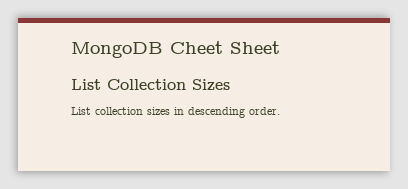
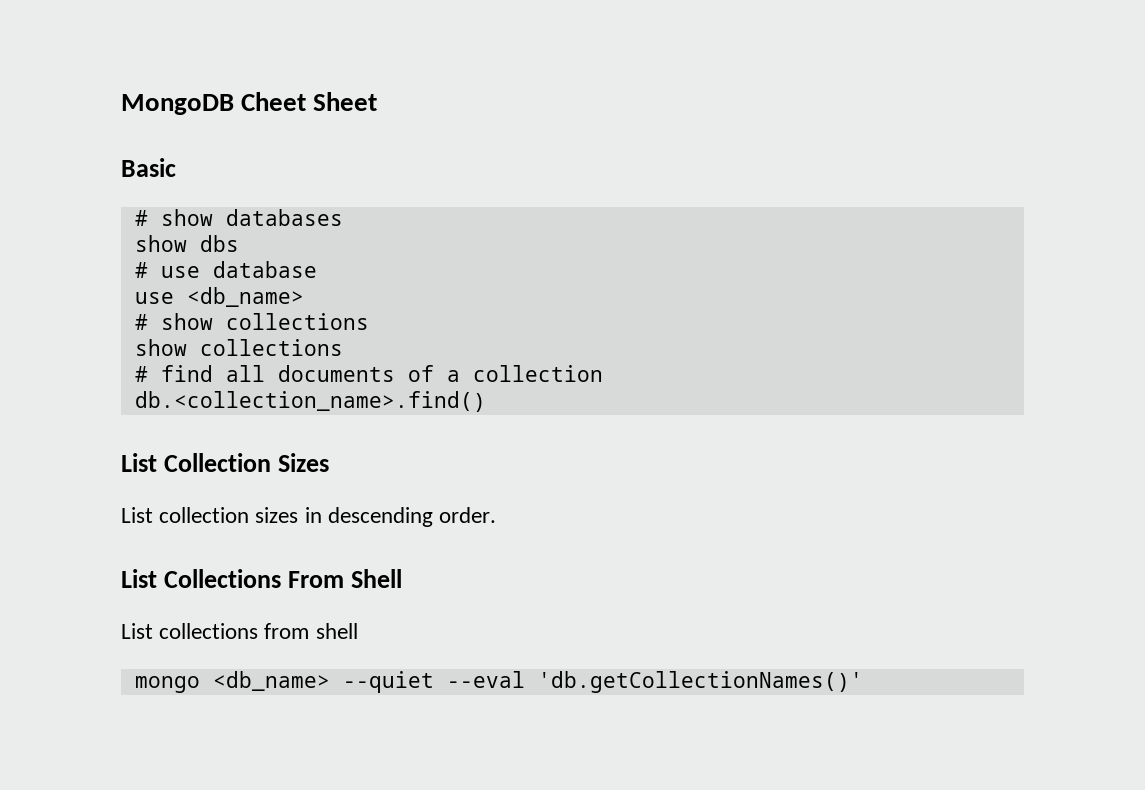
(280, 47) none -> [121,158,176,177] [134,209,343,226] [134,235,239,252] [134,261,317,278] [134,287,304,307] [134,313,369,330] [134,339,343,356] [134,365,603,382] [134,391,486,412] // Basic // # show databases // show dbs // # use database // use <db_name> // # show collections // show collections // # find all documents of a collection // db.<collection_name>.find()
(280, 111) none -> [121,569,402,588] [121,623,358,639] [134,671,863,693] // List Collections From Shell // List collections from shell // mongo <db_name> --quiet --eval 'db.getCollectionNames()'

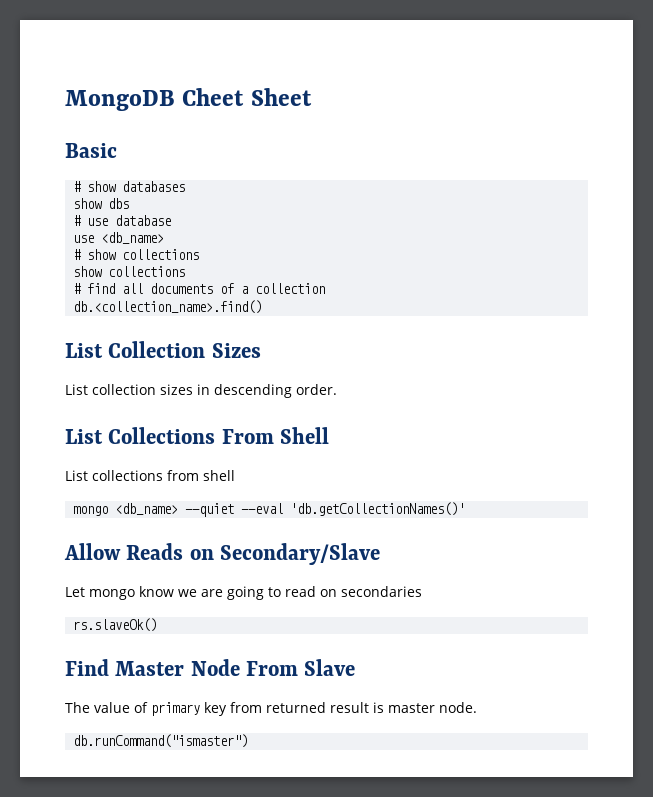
(863, 682) none -> [64,543,381,565] [65,586,422,600] [73,618,158,632] [65,659,356,676] [65,702,477,716] [73,734,249,748] // Allow Reads on Secondary/Slave // Let mongo know we are going to read on secondaries // rs.slaveOk() // Find Master Node From Slave // The value of primary key from returned result is master node. // db.runCommand("ismaster")

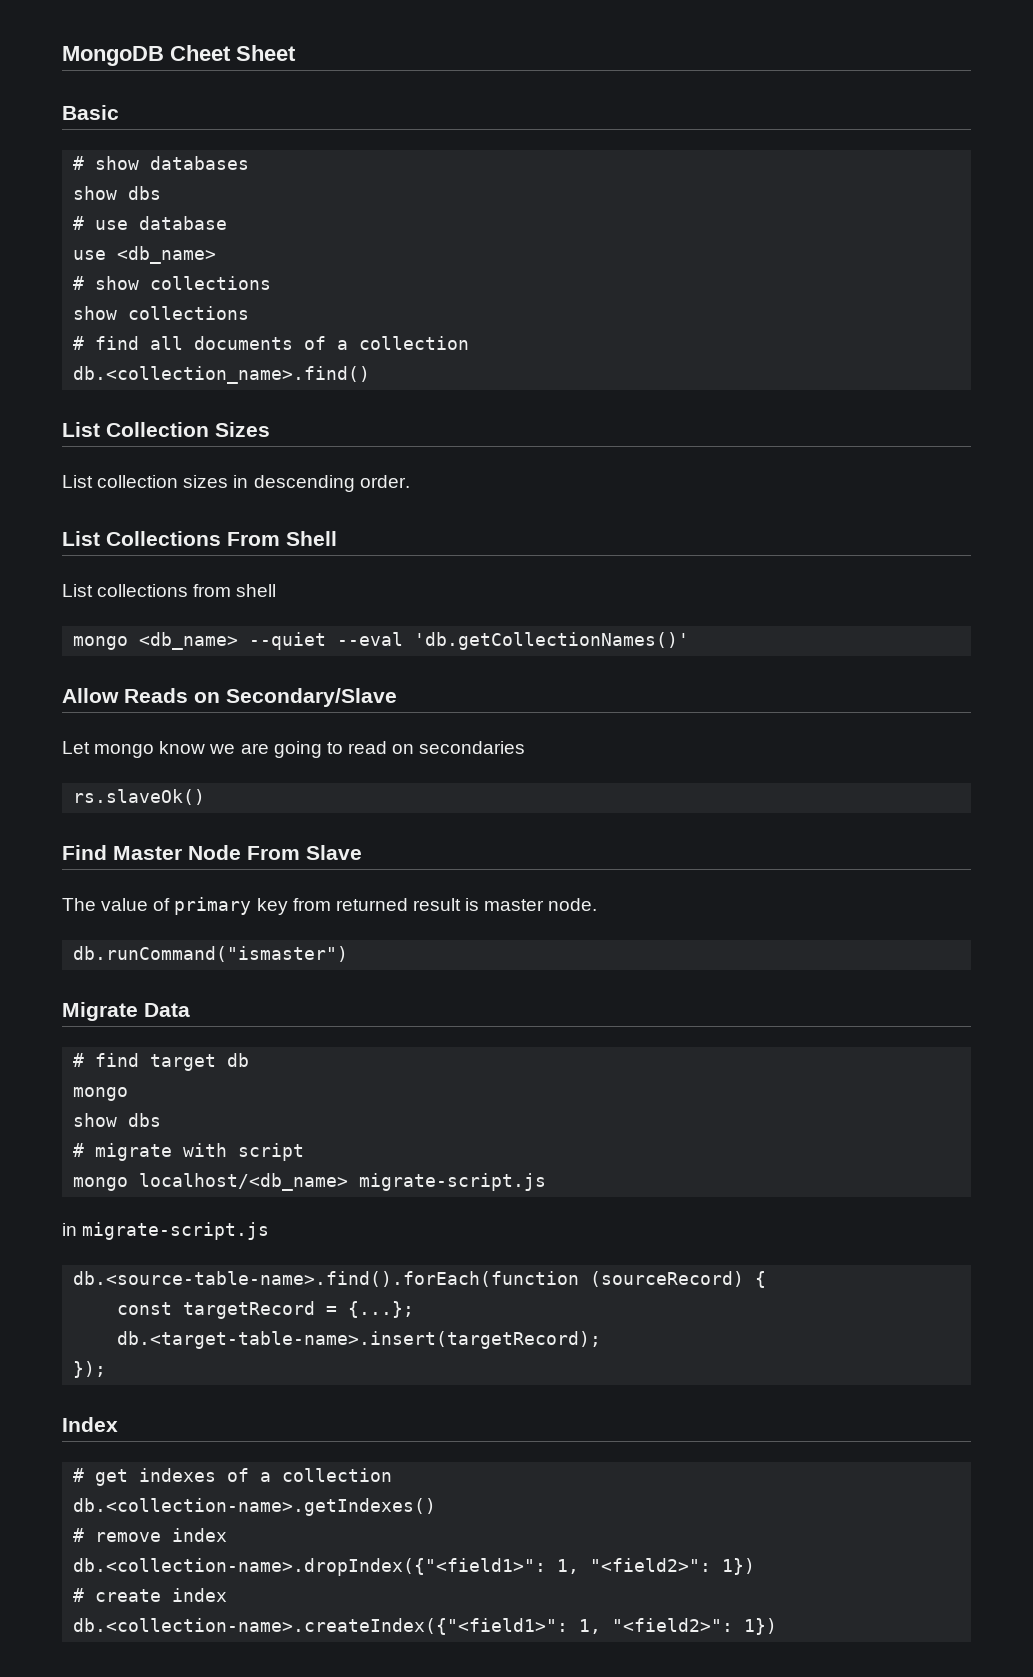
(249, 741) none -> [62,1002,190,1021] [73,1053,250,1071] [73,1087,129,1101] [73,1113,162,1127] [73,1143,305,1161] [73,1173,547,1191] [62,1222,270,1240] [73,1271,767,1288] [117,1301,415,1319] [117,1331,602,1349] [73,1361,107,1378] [62,1417,118,1432] [73,1468,393,1486] [73,1498,437,1516] [73,1528,228,1542] [73,1558,756,1576] [73,1588,228,1602] [73,1618,778,1635] // Migrate Data // # find target db // mongo // show dbs // # migrate with script // mongo localhost/<db_name> migrate-script.js // in migrate-script.js // db.<source-table-name>.find().forEach(function (sourceRecord) { // const targetRecord = {...}; // db.<target-table-name>.insert(targetRecord); // }); // Index // # get indexes of a collection // db.<collection-name>.getIndexes() // # remove index // db.<collection-name>.dropIndex({"<field1>": 1, "<field2>": 1}) // # create index // db.<collection-name>.createIndex({"<field1>": 1, "<field2>": 1})

